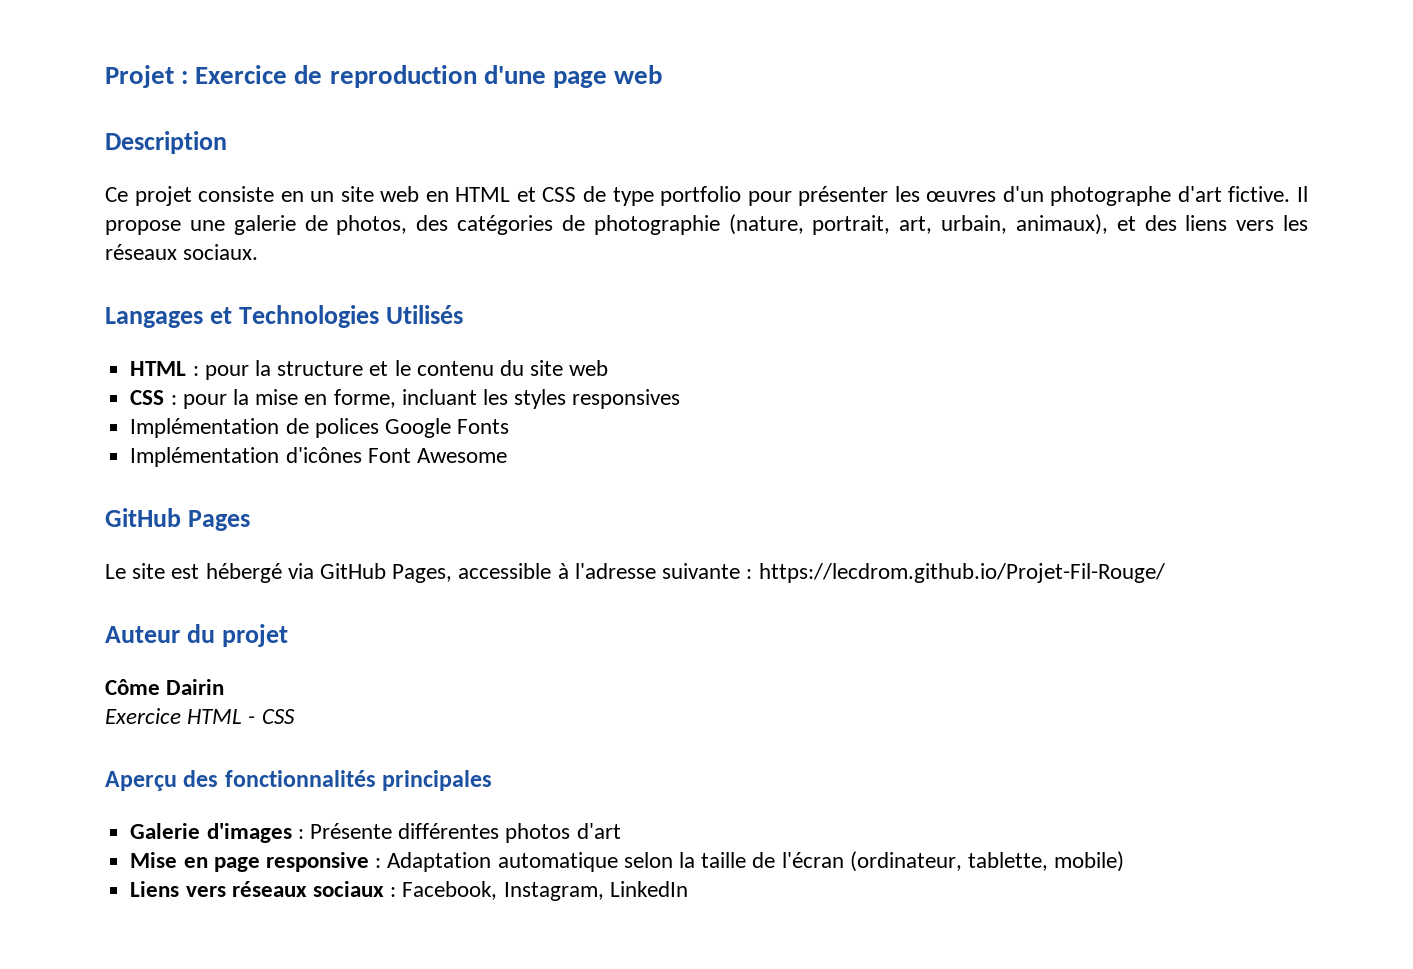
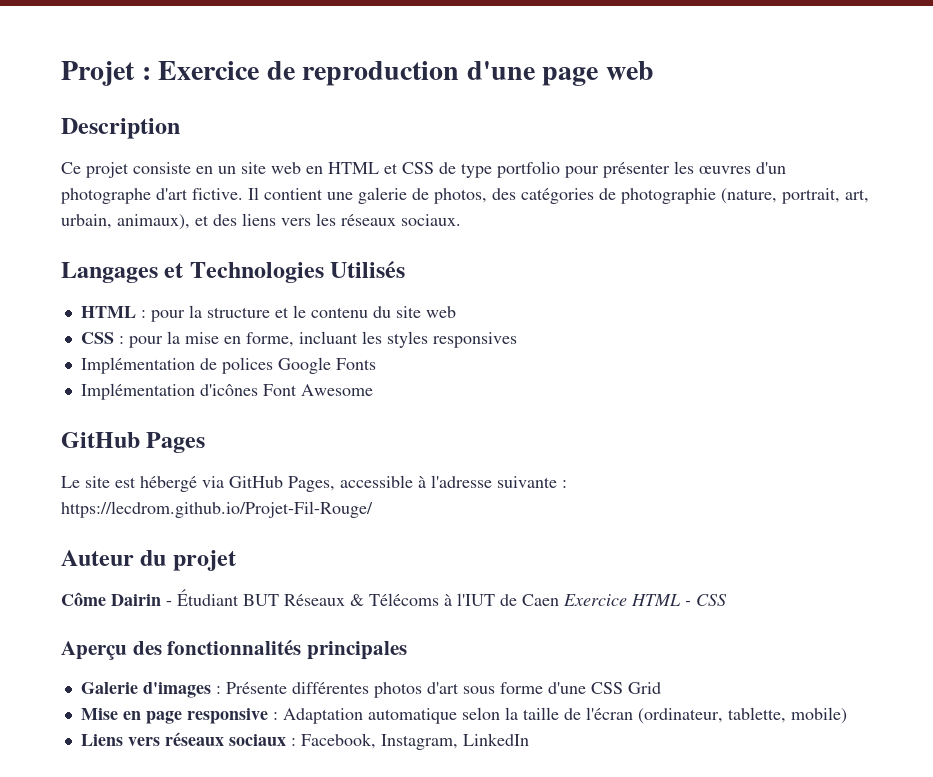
[105,220,181,235] propose -> [264,188,323,200] contient
(225, 687) // -> [166,589,559,606] - Étudiant BUT Réseaux & Télécoms à l'IUT de Caen
(621, 831) none -> [462,682,661,694] sous forme d'une CSS Grid

